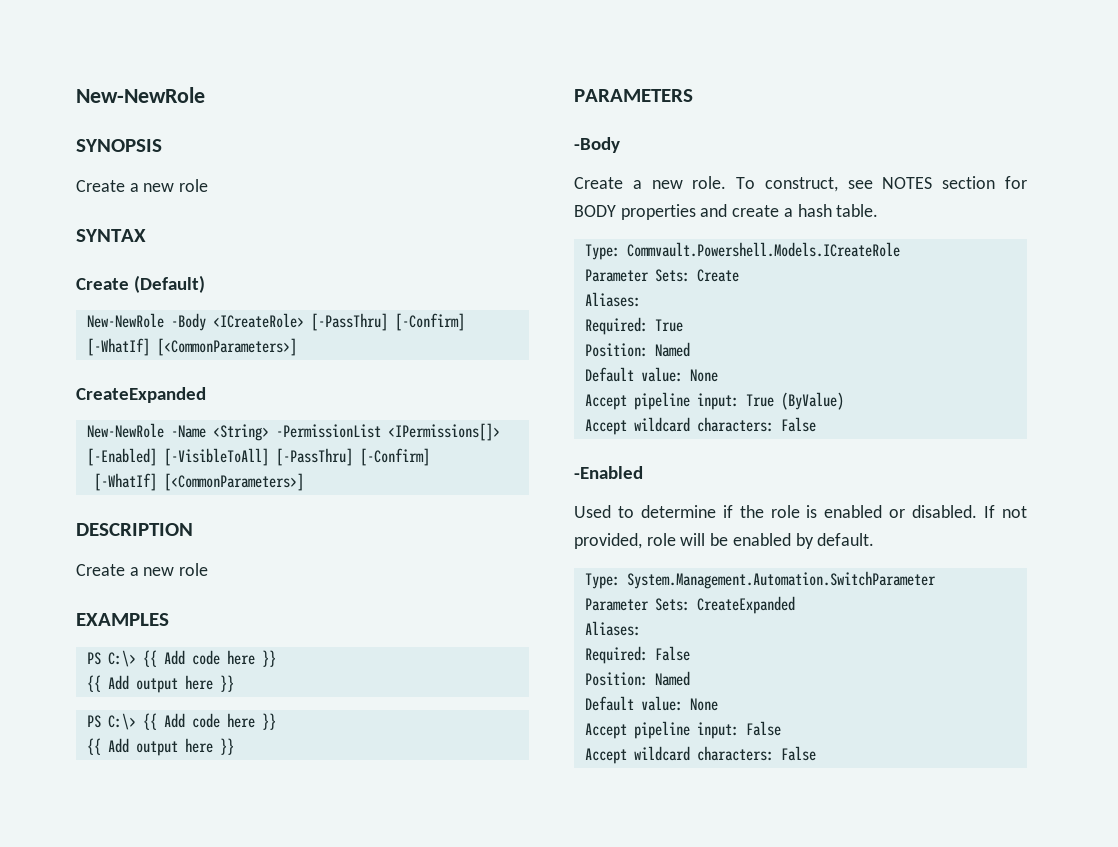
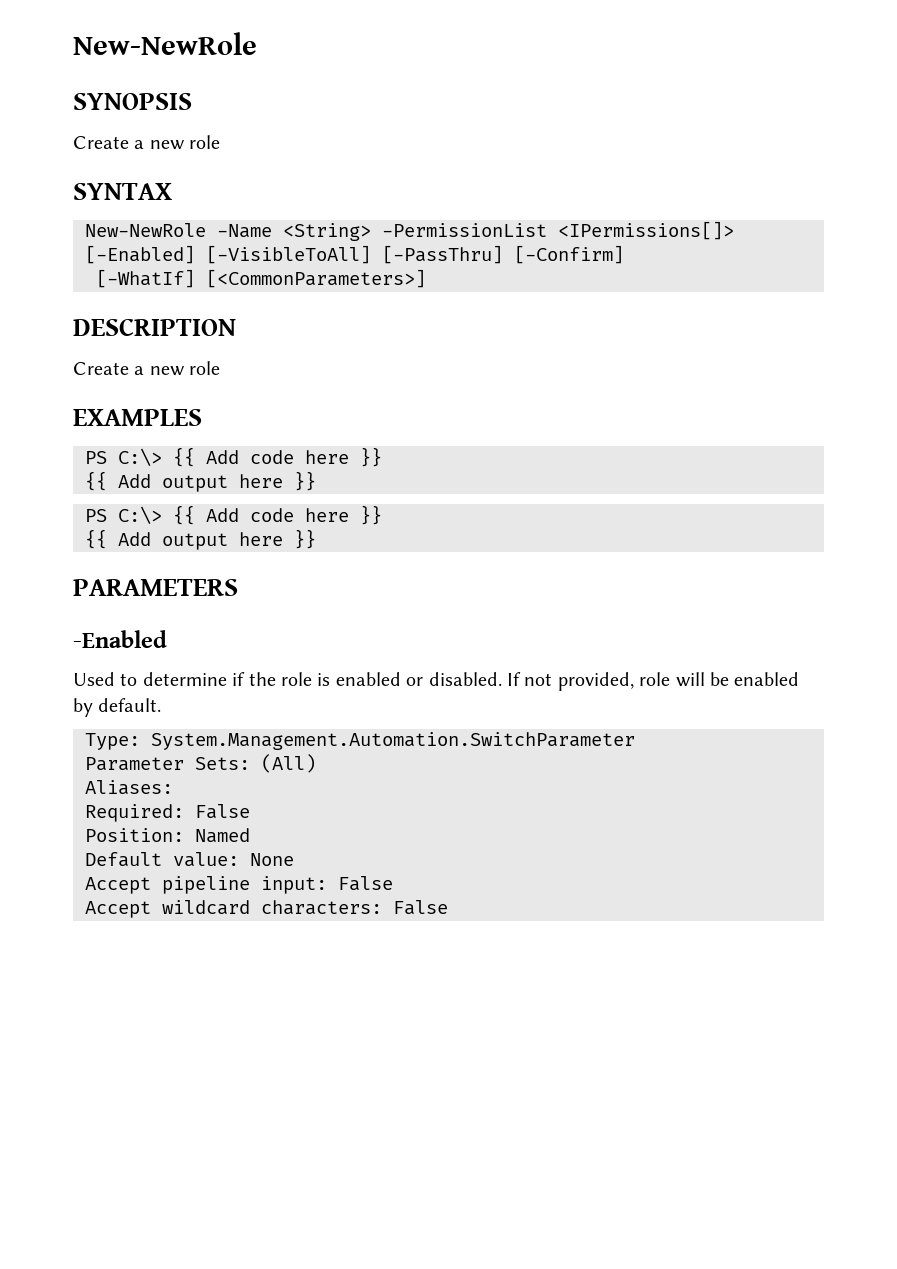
[76,275,206,293] [86,313,465,331] [86,338,297,356] [76,387,206,403] // Create (Default) // New-NewRole -Body <ICreateRole> [-PassThru] [-Confirm] [-WhatIf] [<CommonParameters>] // CreateExpanded -> (172, 191) none
[574,137,620,153] [574,176,1027,192] [574,204,879,220] [584,242,900,260] [584,269,739,282] [584,292,641,307] [584,317,683,335] [584,342,690,357] [584,367,718,382] [584,392,844,410] [584,417,816,435] // -Body // Create a new role. To construct, see NOTES section for BODY properties and create a hash table. // Type: Commvault.Powershell.Models.ICreateRole // Parameter Sets: Create // Aliases: // Required: True // Position: Named // Default value: None // Accept pipeline input: True (ByValue) // Accept wildcard characters: False -> (238, 587) none
[696,596,795,614] CreateExpanded -> [261,754,316,773] (All)

